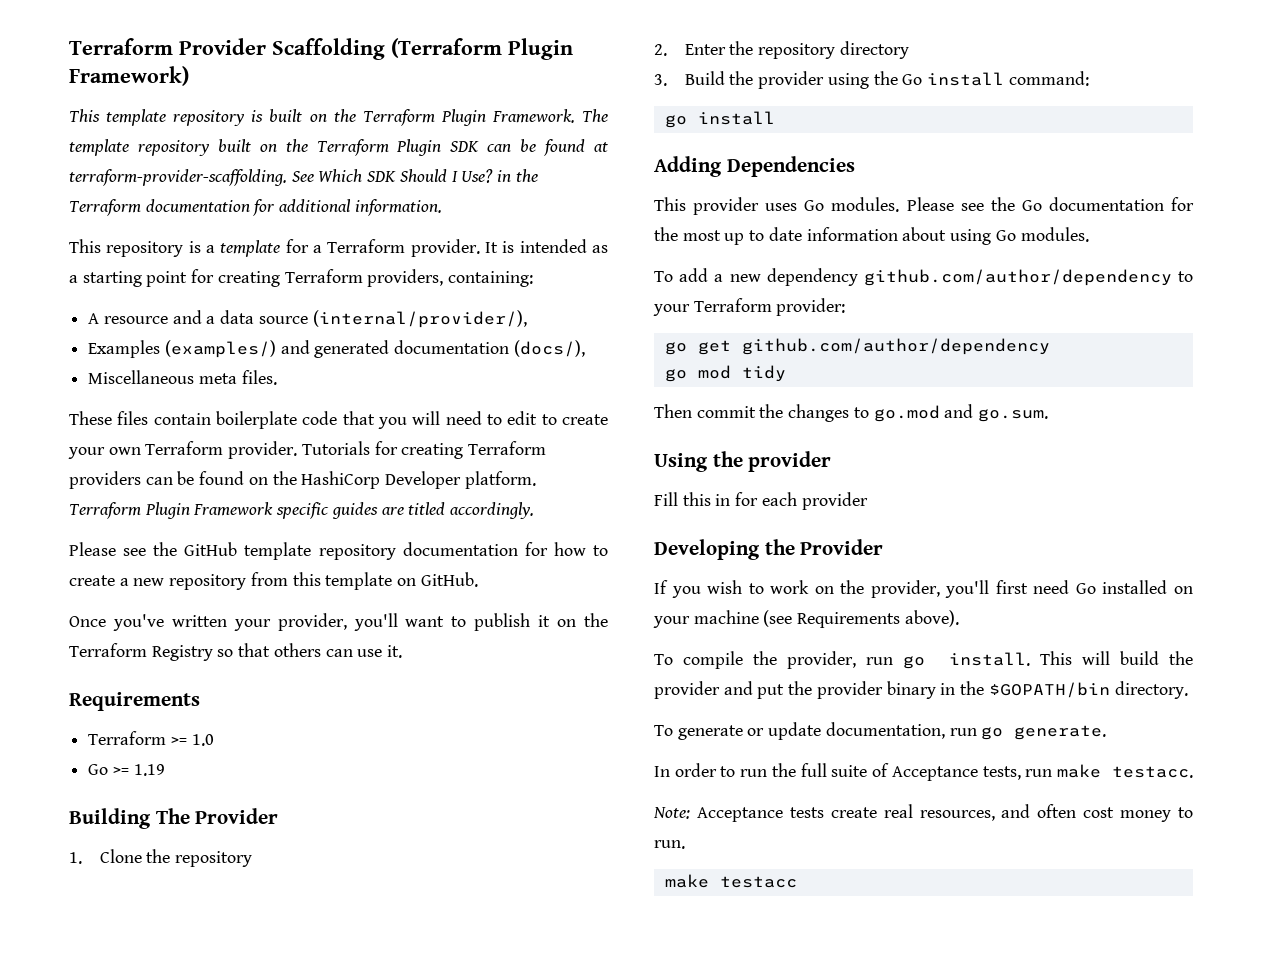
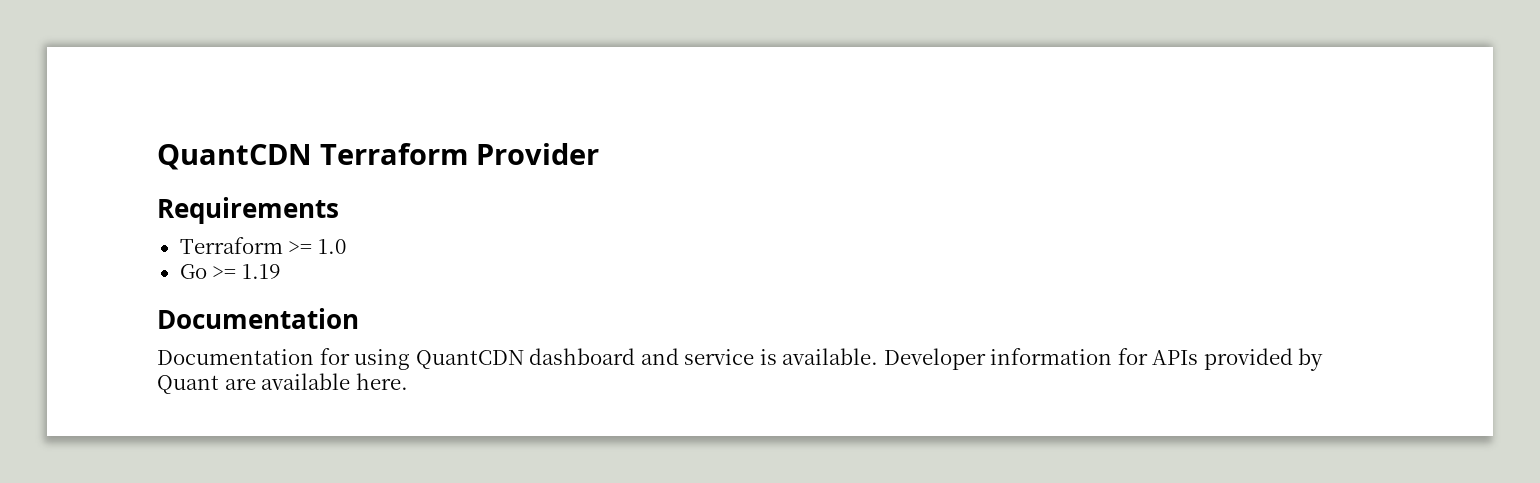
(69, 46) none -> [157,144,312,170] QuantCDN
[272,38,573,60] [69,66,189,86] [69,109,609,126] [69,139,608,156] [69,169,538,186] [69,199,442,216] [69,239,608,257] [69,269,534,287] [88,310,527,328] [88,340,585,358] [88,370,277,385] [69,411,608,429] [68,441,547,459] [69,471,536,489] [69,502,535,519] [69,542,608,560] [69,572,478,590] [69,613,609,631] [69,643,403,661] Scaffolding (Terraform Plugin Framework) // This template repository is built on the Terraform Plugin Framework. The template repository built on the Terraform Plugin SDK can be found at terraform-provider-scaffolding. See Which SDK Should I Use? in the Terraform documentation for additional information. // This repository is a template for a Terraform provider. It is intended as a starting point for creating Terraform providers, containing: // A resource and a data source (internal/provider/), // Examples (examples/) and generated documentation (docs/), // Miscellaneous meta files. // These files contain boilerplate code that you will need to edit to create your own Terraform provider. Tutorials for creating Terraform providers can be found on the HashiCorp Developer platform. Terraform Plugin Framework specific guides are titled accordingly. // Please see the GitHub template repository documentation for how to create a new repository from this template on GitHub. // Once you've written your provider, you'll want to publish it on the Terraform Registry so that others can use it. -> (599, 154) none
[69,808,279,829] [69,849,253,867] [654,41,909,59] [654,71,1089,89] [664,111,775,128] [654,156,855,177] [654,197,1194,215] [654,227,1089,245] [654,268,1193,286] [653,298,846,316] [664,338,1050,355] [664,365,786,382] [654,404,1049,422] [654,451,832,472] [654,492,868,510] [654,539,884,560] [654,580,1193,598] [653,610,959,628] [654,651,1193,669] [654,681,1188,699] [654,722,1107,740] [654,763,1193,781] [653,804,1193,822] [654,840,685,849] [664,874,797,888] Building The Provider // 1. Clone the repository // 2. Enter the repository directory // 3. Build the provider using the Go install command: // go install // Adding Dependencies // This provider uses Go modules. Please see the Go documentation for the most up to date information about using Go modules. // To add a new dependency github.com/author/dependency to your Terraform provider: // go get github.com/author/dependency // go mod tidy // Then commit the changes to go.mod and go.sum. // Using the provider // Fill this in for each provider // Developing the Provider // If you wish to work on the provider, you'll first need Go installed on your machine (see Requirements above). // To compile the provider, run go install. This will build the provider and put the provider binary in the $GOPATH/bin directory. // To generate or update documentation, run go generate. // In order to run the full suite of Acceptance tests, run make testacc. // Note: Acceptance tests create real resources, and often cost money to run. // make testacc -> [157,308,359,329] [157,348,1324,371] [157,373,408,394] Documentation // Documentation for using QuantCDN dashboard and service is available. Developer information for APIs provided by Quant are available here.

